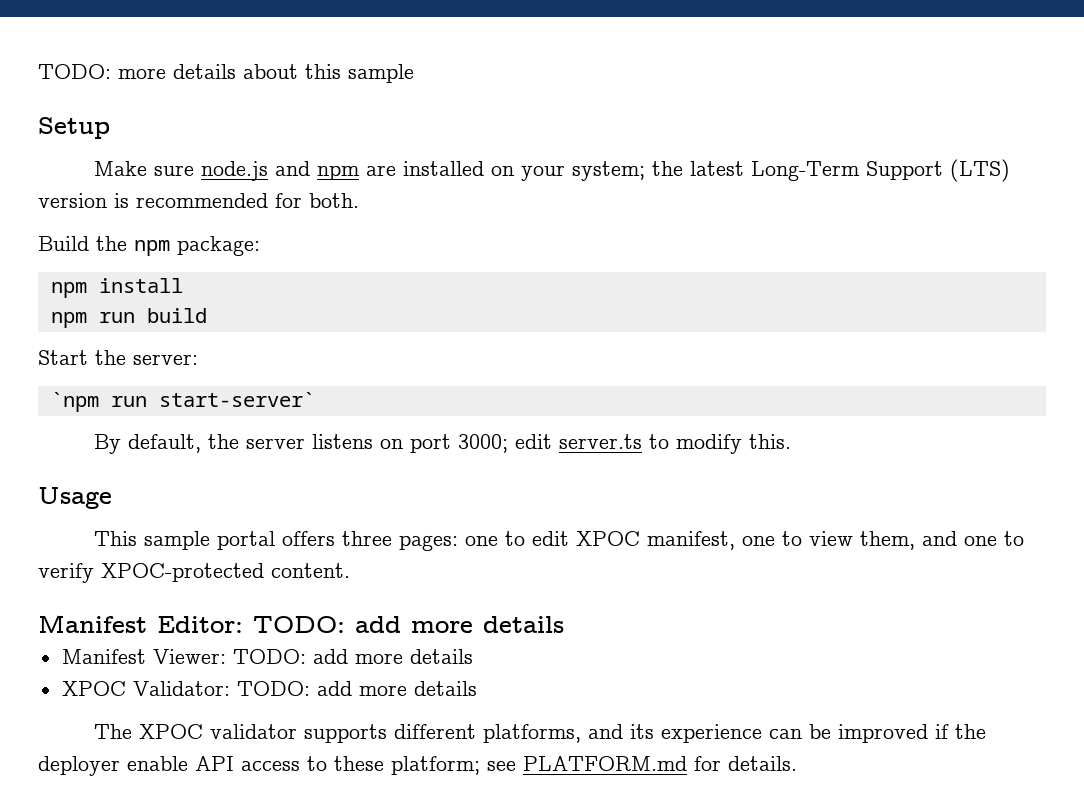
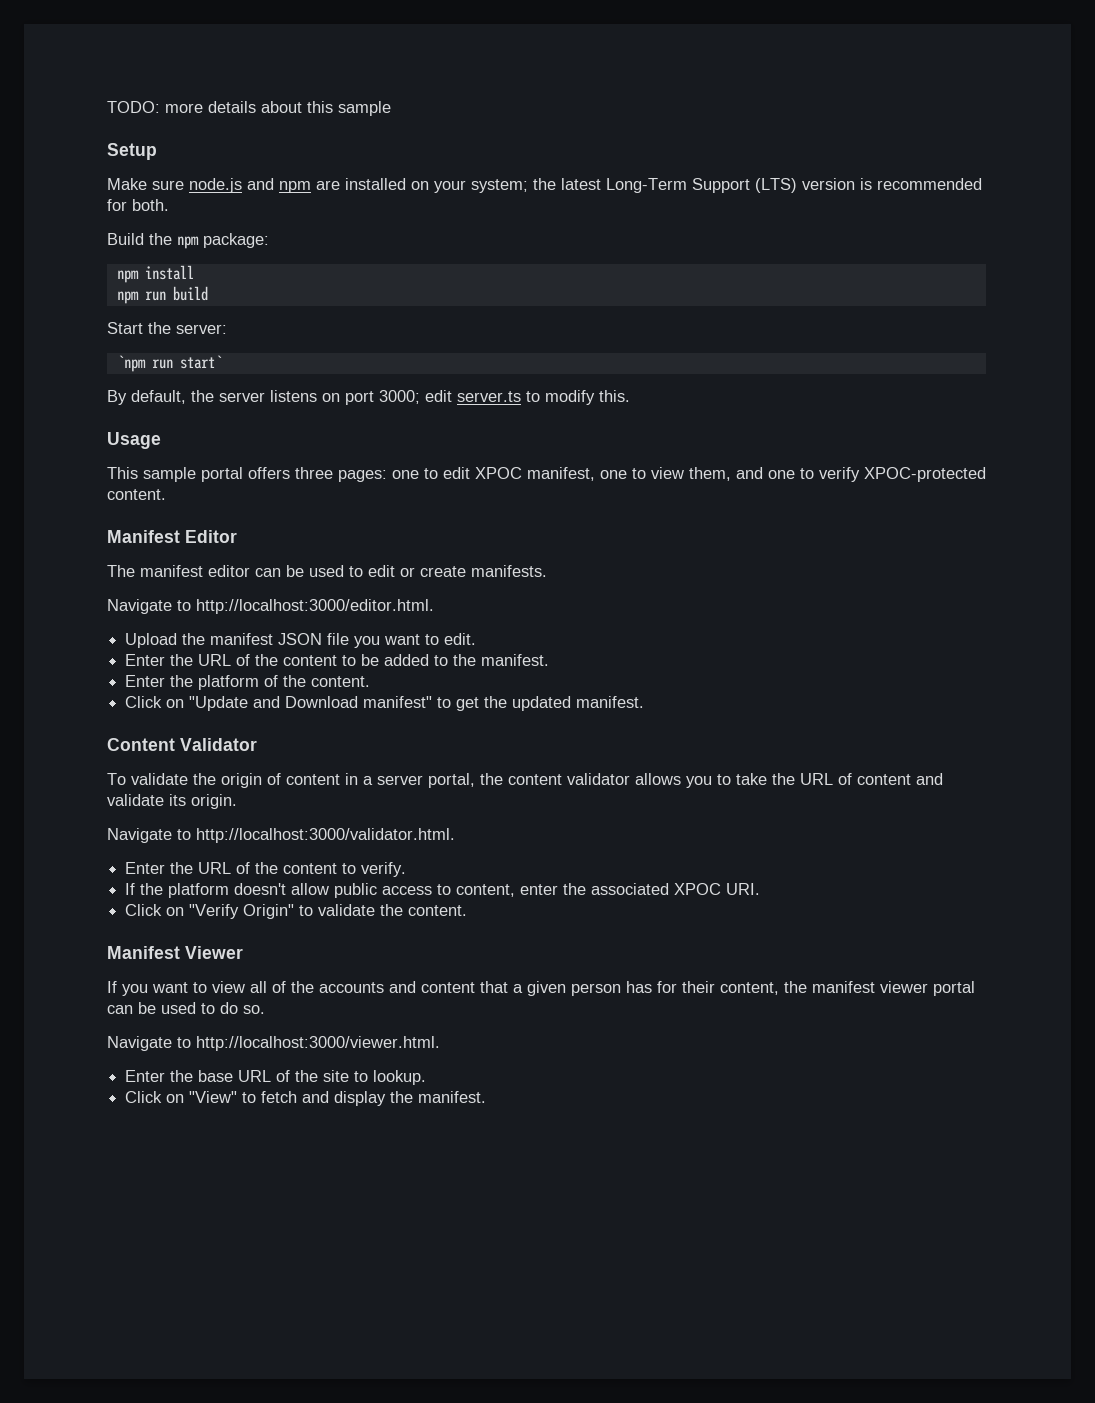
[158,392,315,407] start-server` -> [179,355,222,369] start`
[157,616,564,633] [61,649,473,664] [61,681,477,696] [93,724,986,743] [38,756,797,776] Editor: TODO: add more details // Manifest Viewer: TODO: add more details // XPOC Validator: TODO: add more details // The XPOC validator supports different platforms, and its experience can be improved if the deployer enable API access to these platform; see PLATFORM.md for details. -> [185,530,237,543] [107,565,547,577] [107,599,434,614] [125,633,477,648] [125,654,550,666] [125,675,371,690] [125,696,645,711] [107,738,257,751] [107,773,943,788] [107,794,237,809] [107,828,455,843] [125,862,407,877] [125,883,761,898] [125,904,468,919] [107,946,243,959] [107,981,975,996] [107,1002,265,1014] [107,1036,440,1051] [125,1070,427,1085] [125,1091,487,1106] Editor // The manifest editor can be used to edit or create manifests. // Navigate to http://localhost:3000/editor.html. // Upload the manifest JSON file you want to edit. // Enter the URL of the content to be added to the manifest. // Enter the platform of the content. // Click on "Update and Download manifest" to get the updated manifest. // Content Validator // To validate the origin of content in a server portal, the content validator allows you to take the URL of content and validate its origin. // Navigate to http://localhost:3000/validator.html. // Enter the URL of the content to verify. // If the platform doesn't allow public access to content, enter the associated XPOC URI. // Click on "Verify Origin" to validate the content. // Manifest Viewer // If you want to view all of the accounts and content that a given person has for their content, the manifest viewer portal can be used to do so. // Navigate to http://localhost:3000/viewer.html. // Enter the base URL of the site to lookup. // Click on "View" to fetch and display the manifest.

